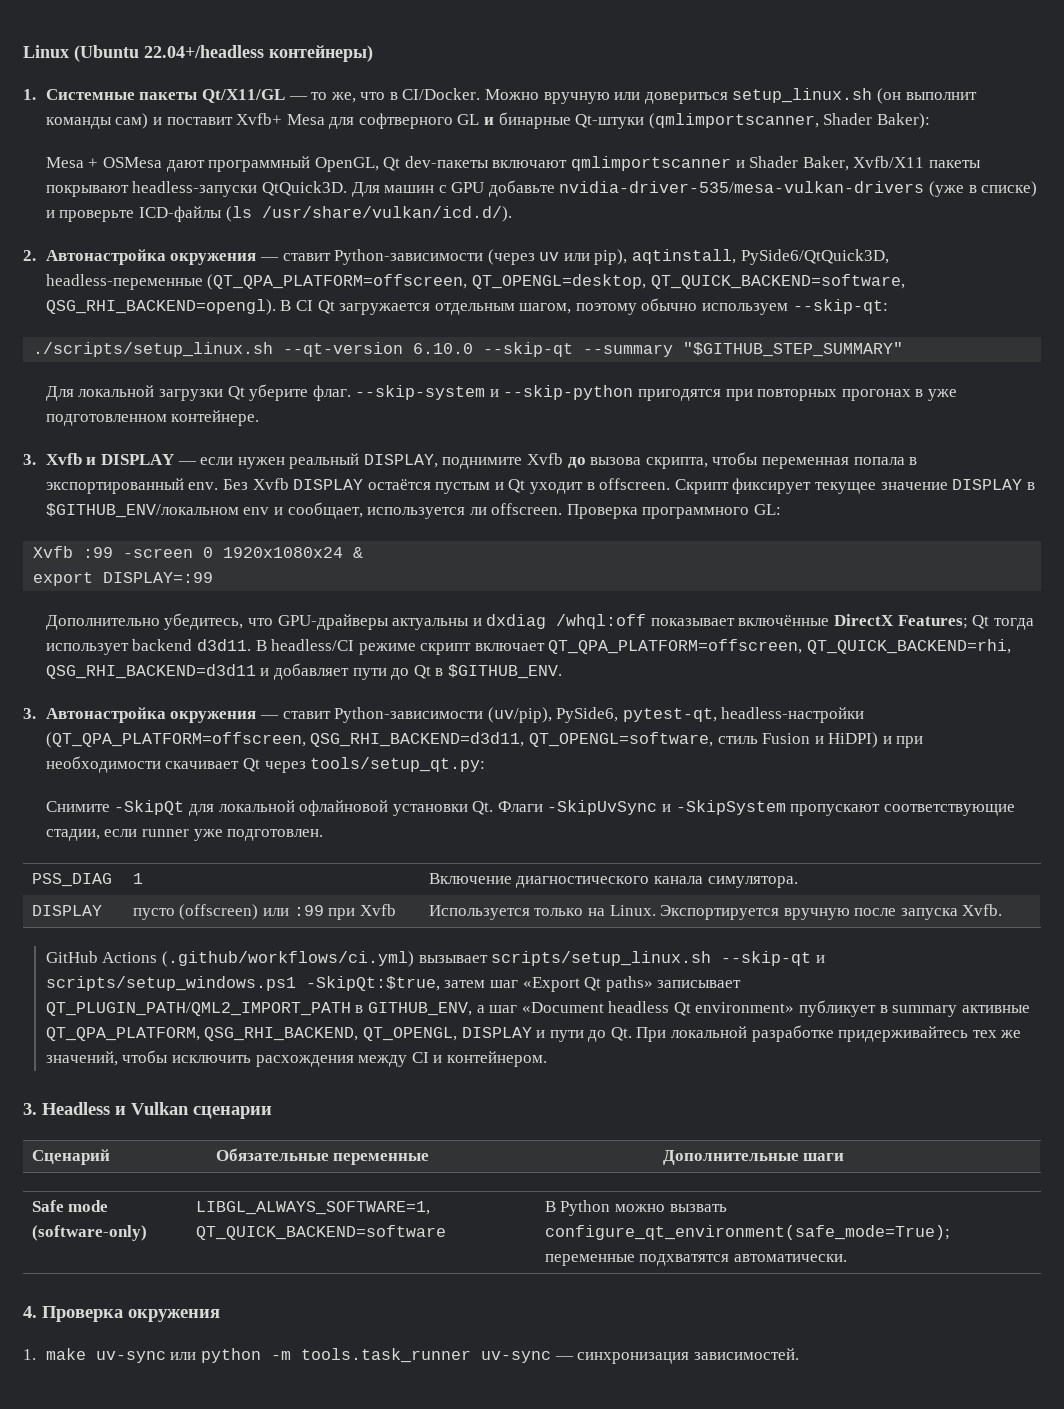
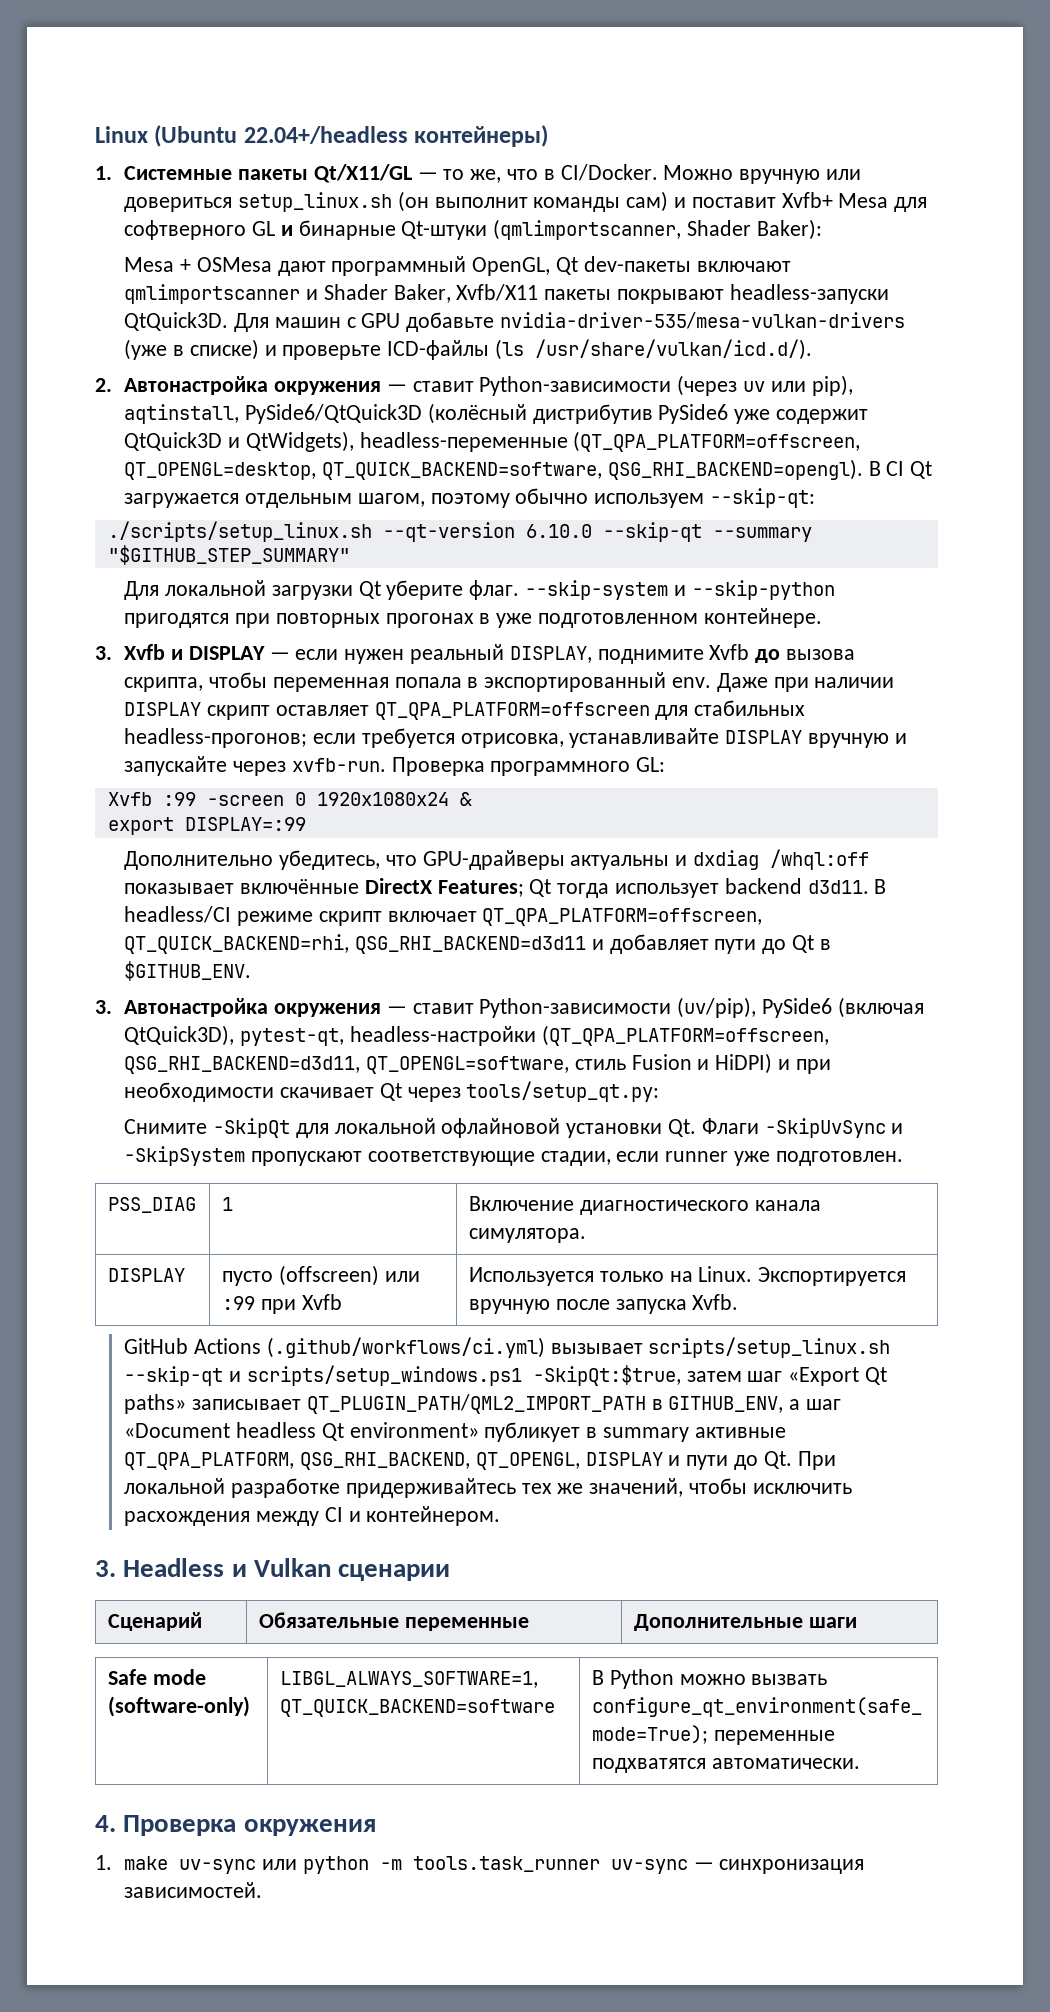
[740,249,889,265] PySide6/QtQuick3D, -> [244,403,868,424] [124,431,354,452] PySide6/QtQuick3D (колёсный дистрибутив PySide6 уже содержит QtQuick3D и QtWidgets),
[222,478,1035,494] [45,502,563,519] Без Xvfb DISPLAY остаётся пустым и Qt уходит в offscreen. Скрипт фиксирует текущее значение DISPLAY в $GITHUB_ENV/локальном env и сообщает, используется ли offscreen. -> [716,673,895,692] [124,700,806,720] [124,728,907,748] [124,756,386,776] Даже при наличии DISPLAY скрипт оставляет QT_QPA_PLATFORM=offscreen для стабильных headless-прогонов; если требуется отрисовка, устанавливайте DISPLAY вручную и запускайте через xvfb-run.
[556,707,619,723] PySide6, -> [761,997,924,1018] [124,1025,235,1046] PySide6 (включая QtQuick3D),

